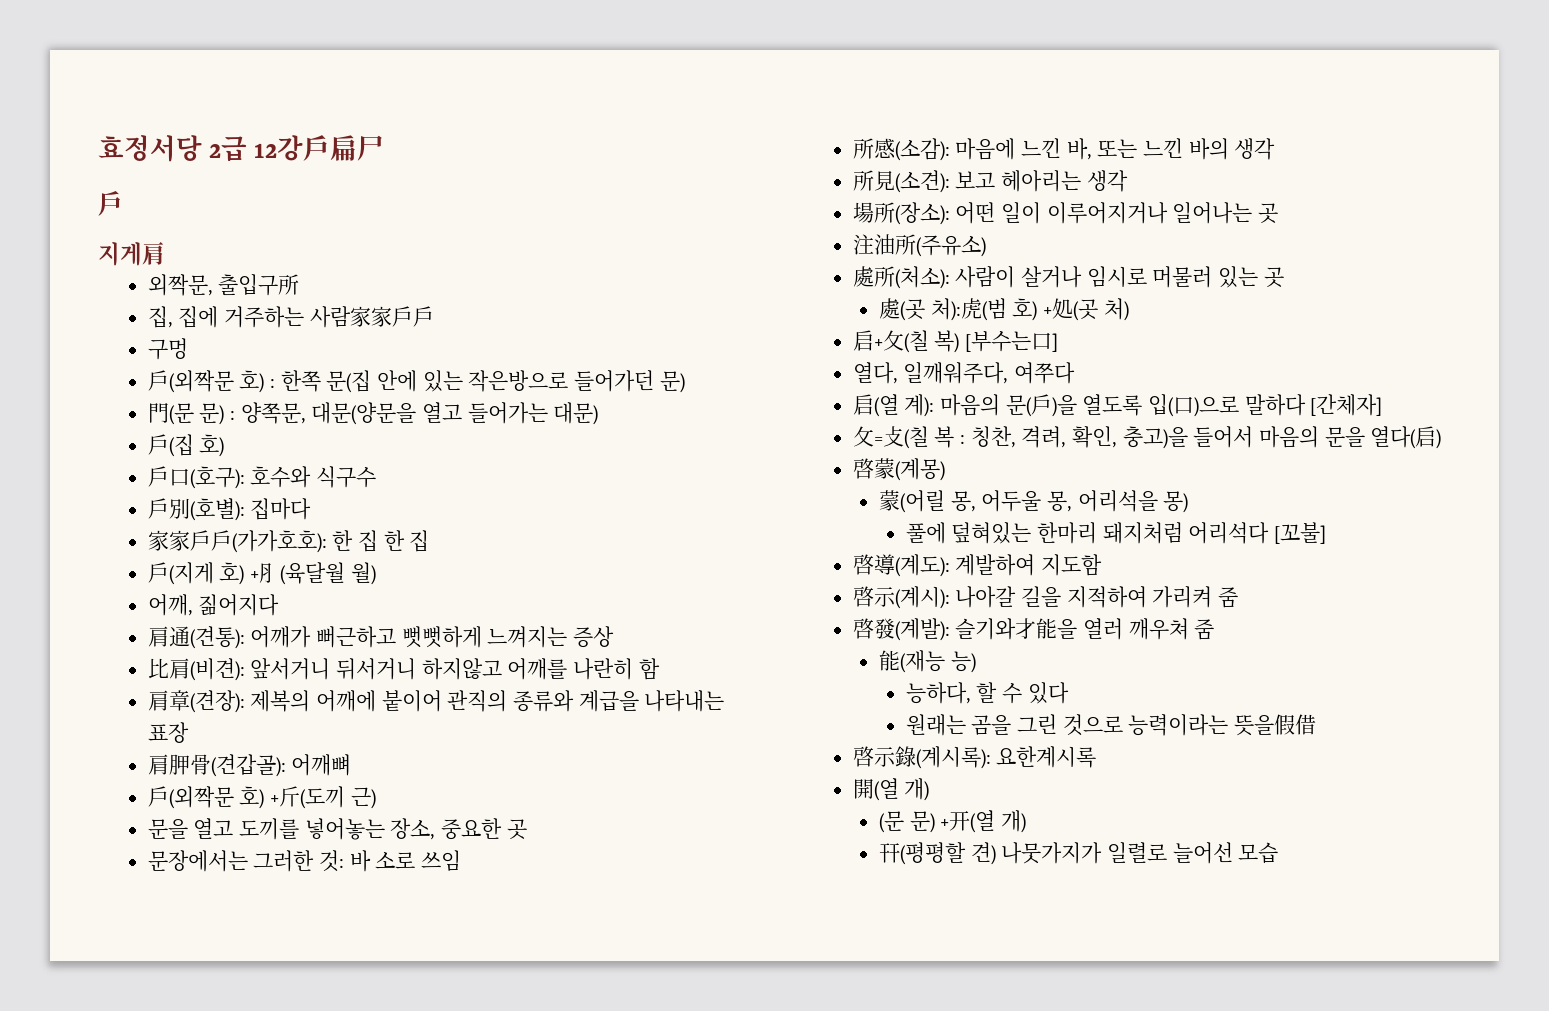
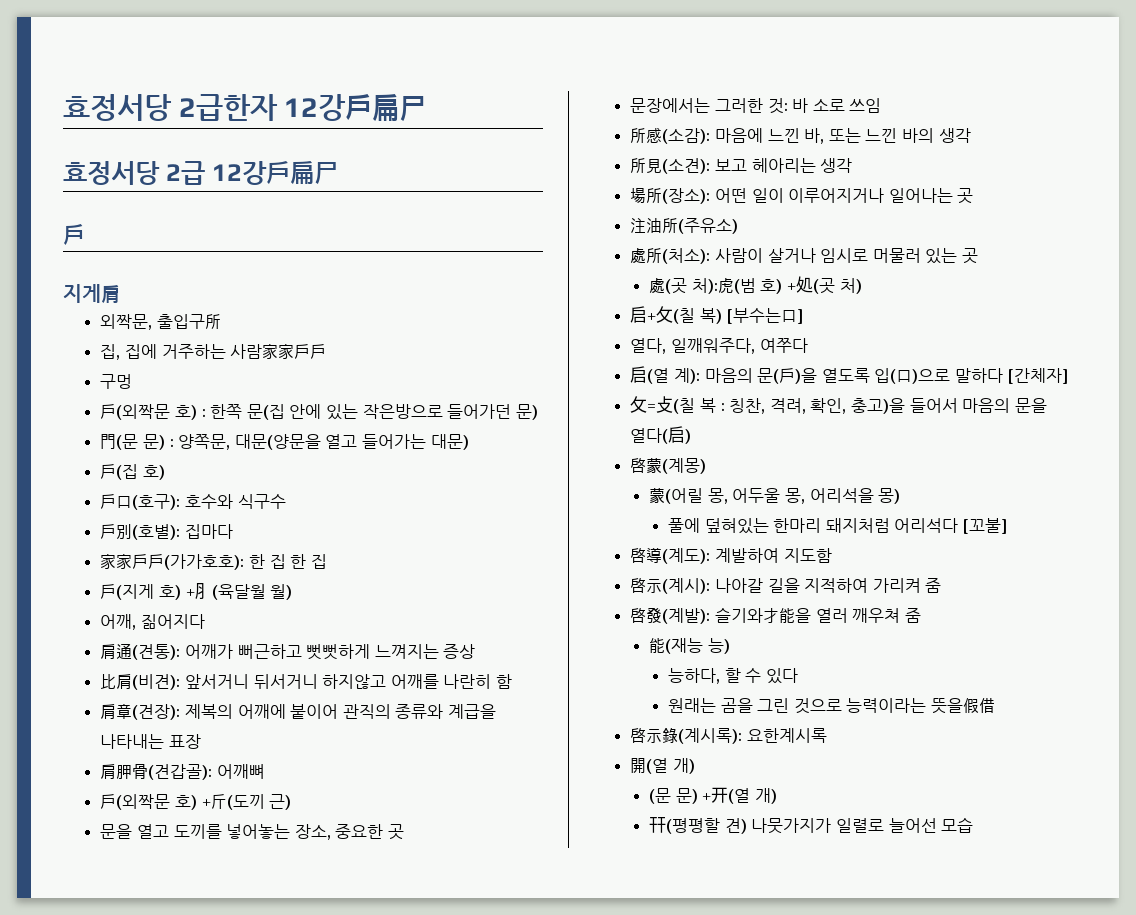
[98,135,202,162] 효정서당 -> [63,94,427,121] [63,161,160,185] 효정서당 2급한자 12강戶扁尸 // 효정서당

